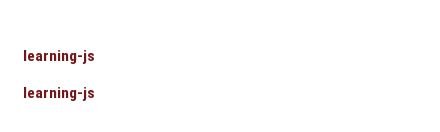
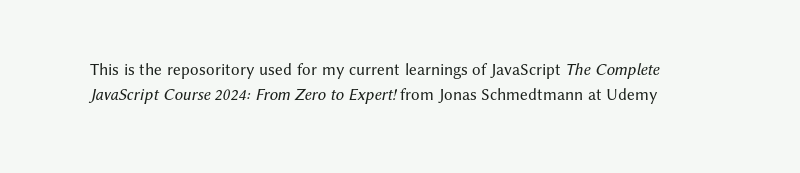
[23,50,95,64] [23,87,95,101] learning-js // learning-js -> [90,63,661,79] [88,88,659,104] This is the reposoritory used for my current learnings of JavaScript The Complete JavaScript Course 2024: From Zero to Expert! from Jonas Schmedtmann at Udemy

